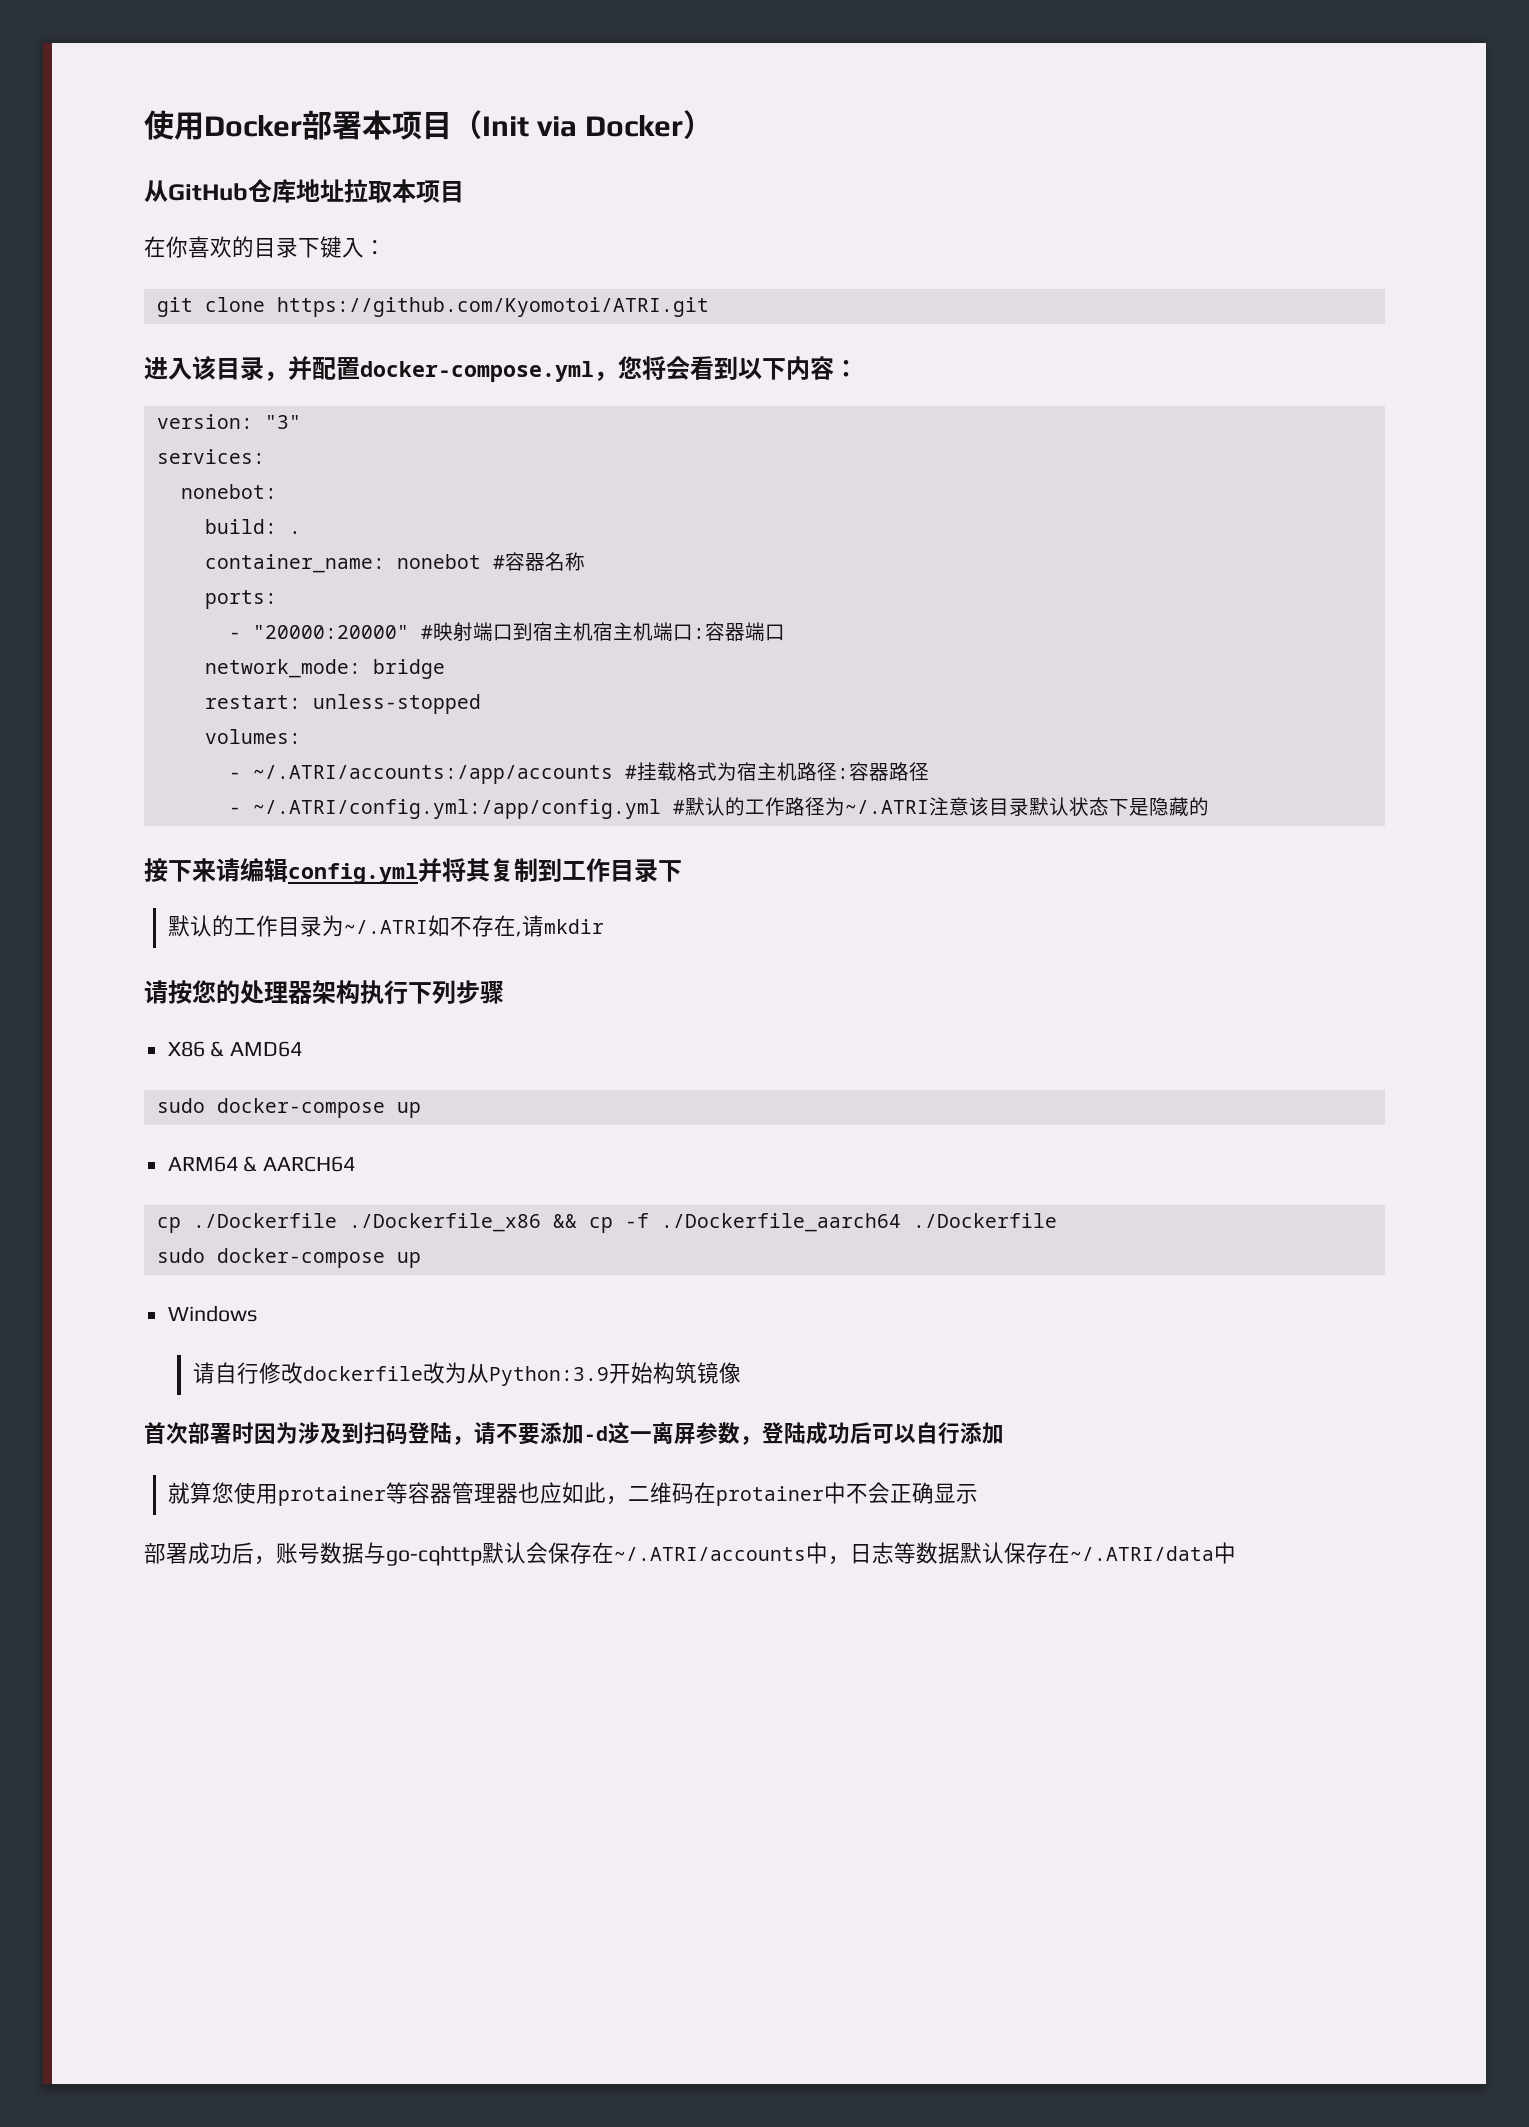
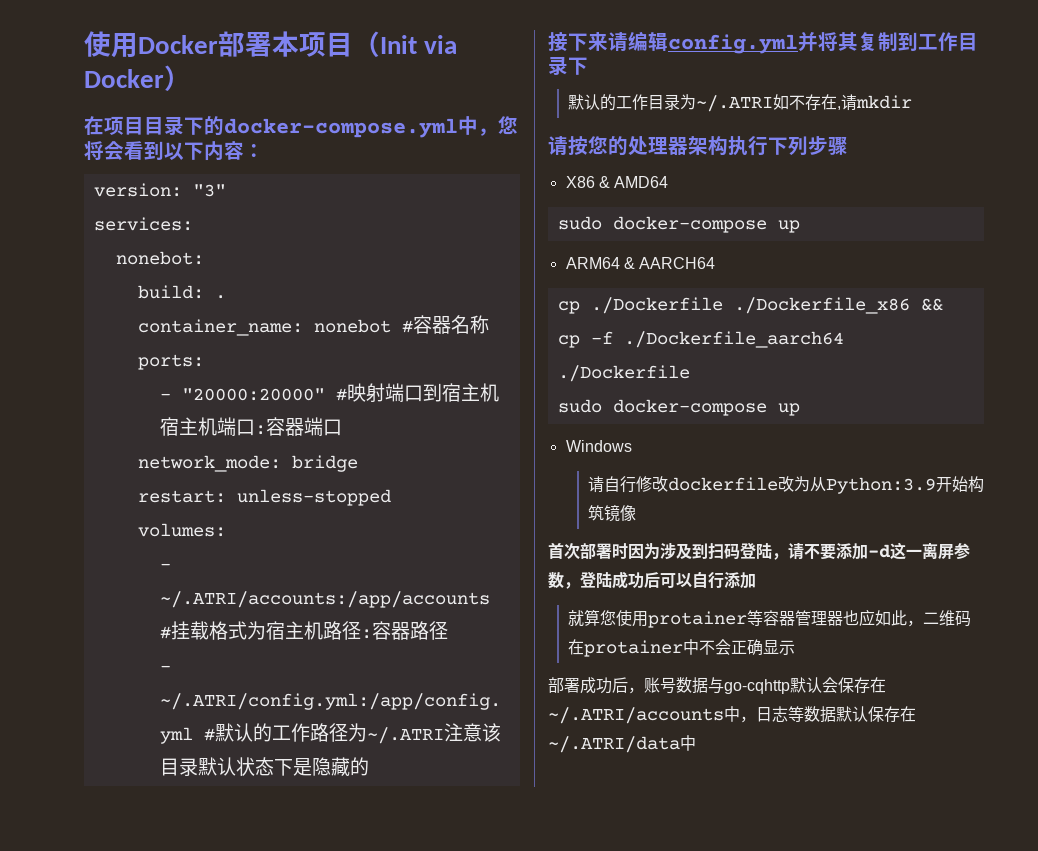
[144,179,464,203] [144,236,386,258] [156,297,709,317] [144,356,594,382] 从GitHub仓库地址拉取本项目 // 在你喜欢的目录下键入： // git clone https://github.com/Kyomotoi/ATRI.git // 进入该目录，并配置docker-compose.yml -> [84,116,478,138] 在项目目录下的docker-compose.yml中

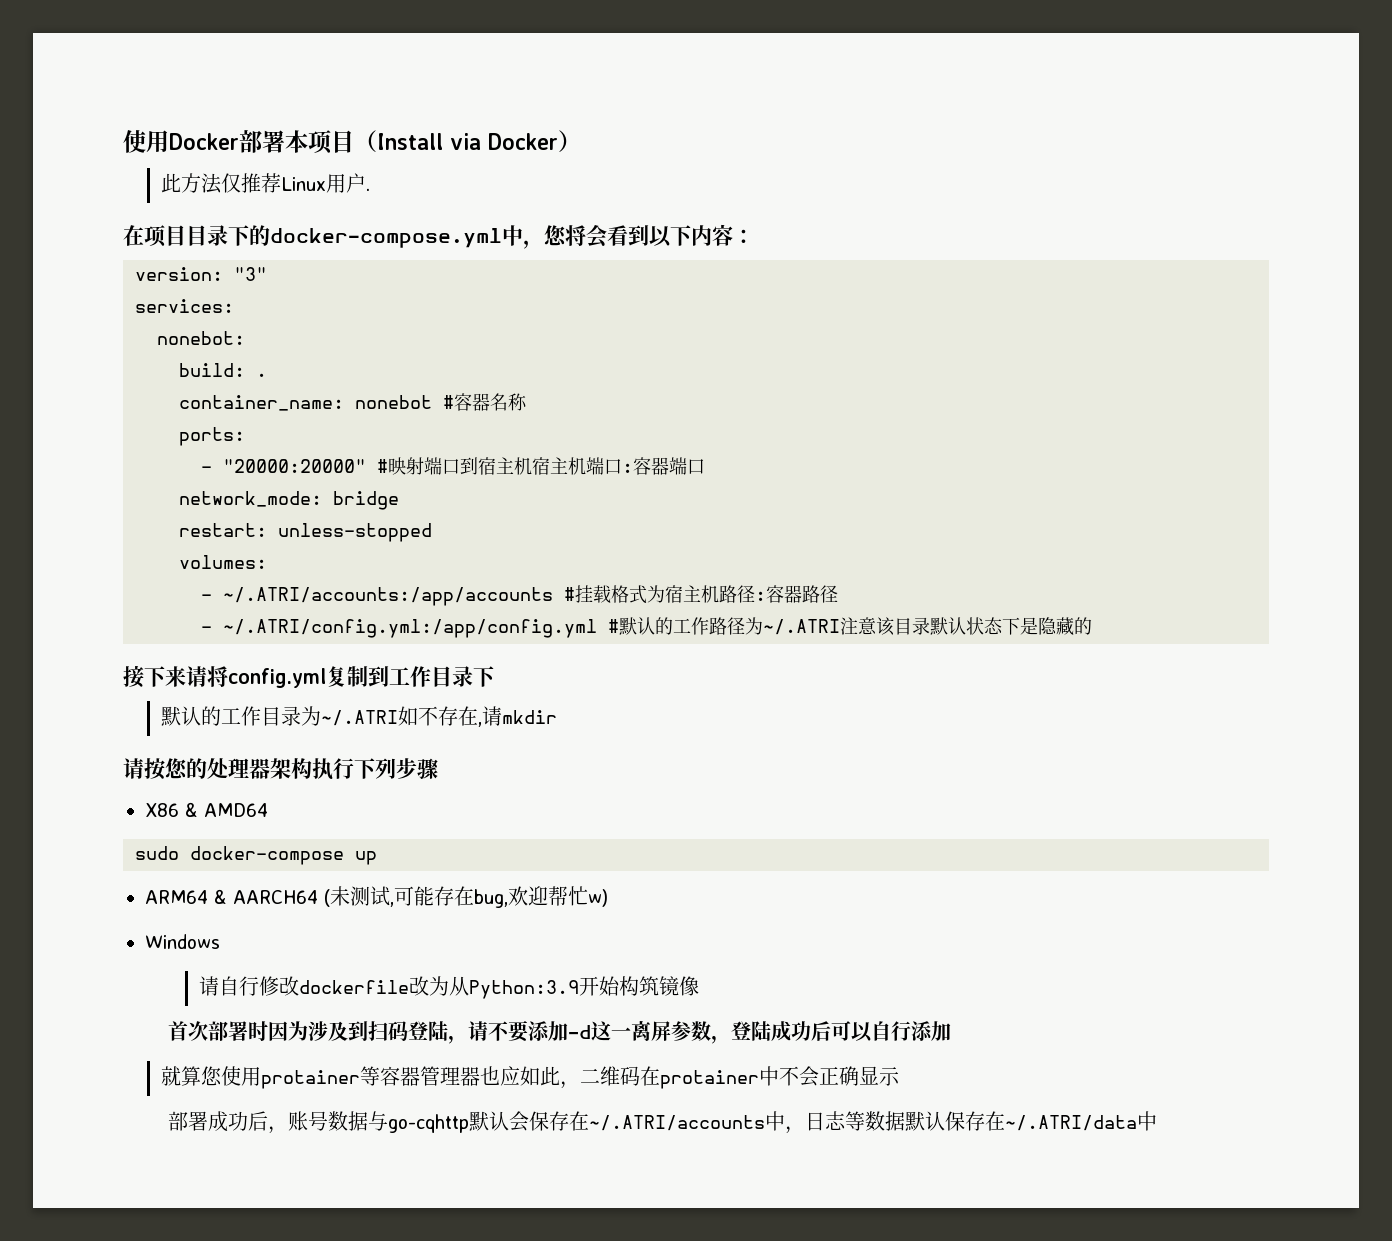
[380,35,417,54] Init -> [377,133,443,150] Install
(191, 78) none -> [160,173,370,194] // 此方法仅推荐Linux用户.
[628,31,858,54] 编辑config.yml并将其 -> [207,666,326,688] 将config.yml
[557,297,943,314] [557,331,844,348] [557,365,690,382] [557,399,800,416] // cp ./Dockerfile ./Dockerfile_x86 && cp -f ./Dockerfile_aarch64 ./Dockerfile // sudo docker-compose up -> [324,886,608,908] (未测试,可能存在bug,欢迎帮忙w)

